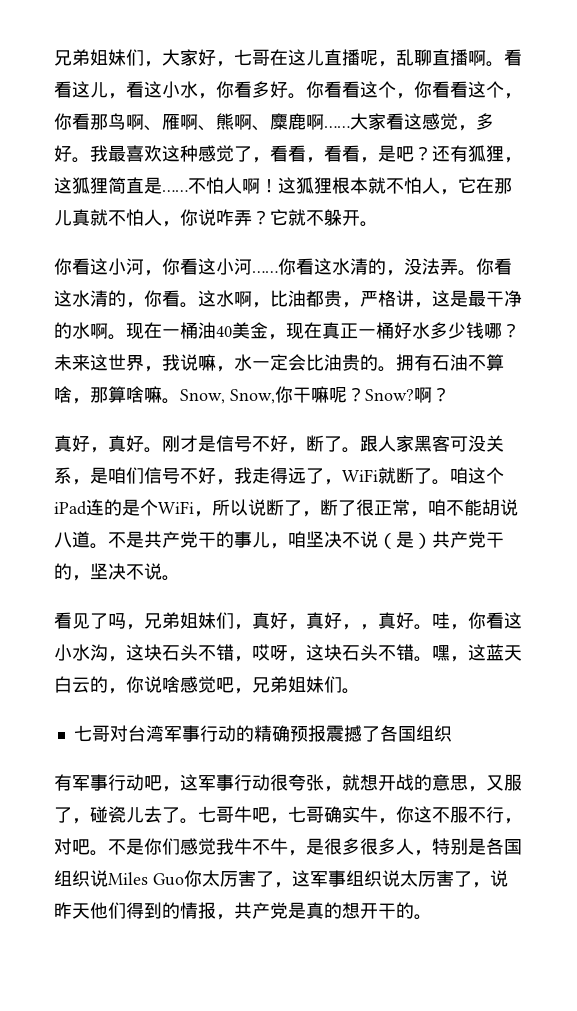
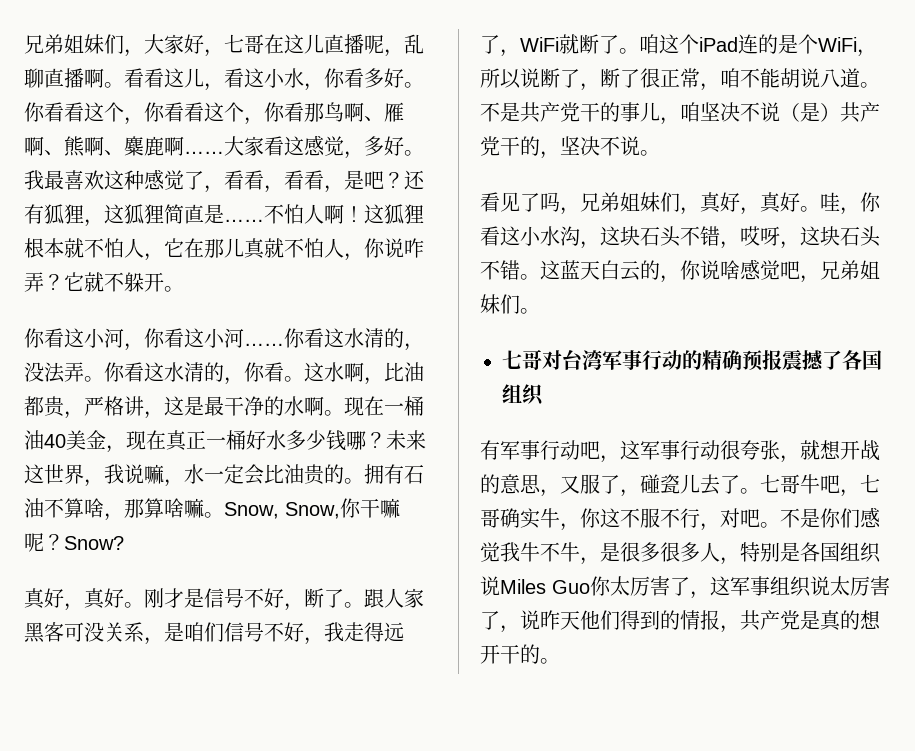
[414,387,450,403] 啊？ -> (124, 543) none
[342,612,414,630] ，，真好 -> (800, 202) none
[432,645,468,662] 嘿， -> (540, 277) none

